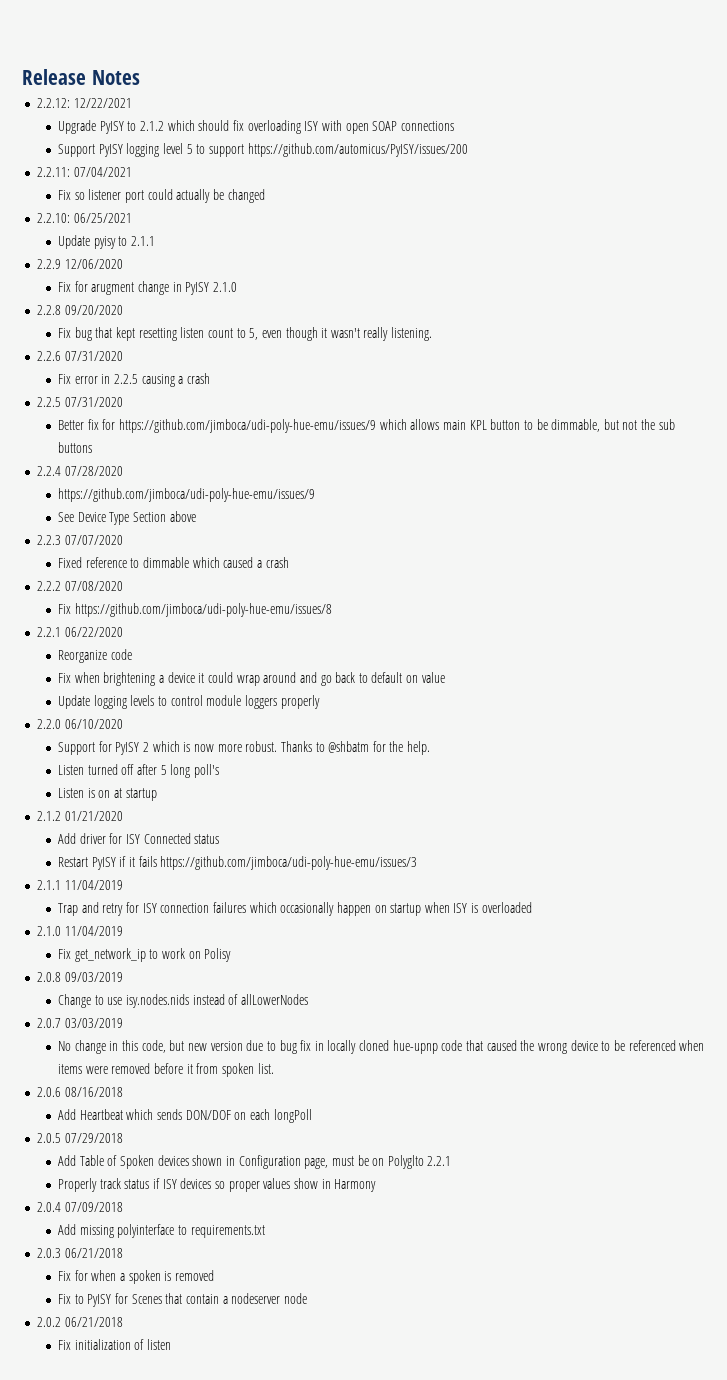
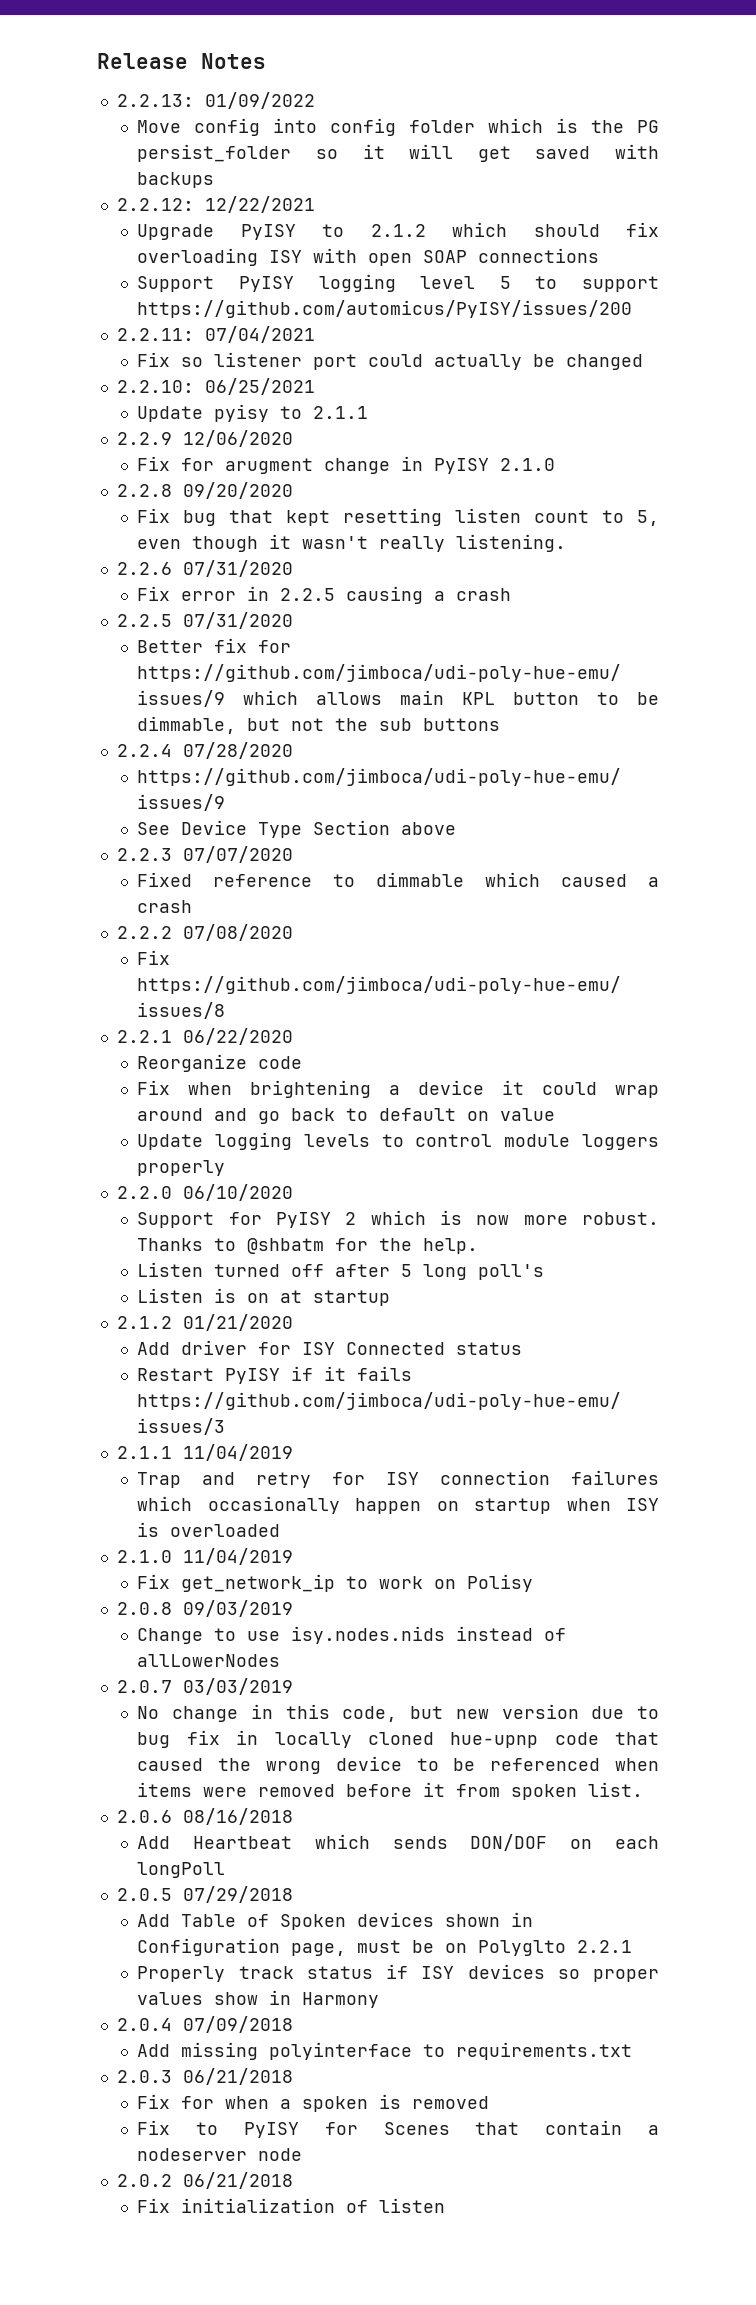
(140, 77) none -> [116,92,315,109] [137,118,660,136] [137,144,659,162] [137,172,215,188] // 2.2.13: 01/09/2022 // Move config into config folder which is the PG persist_folder so it will get saved with backups

